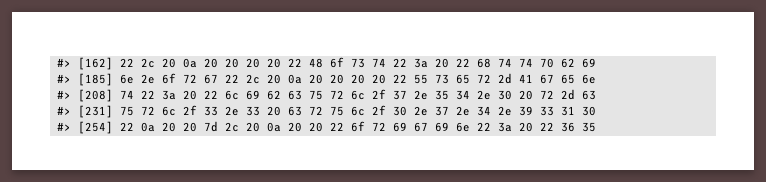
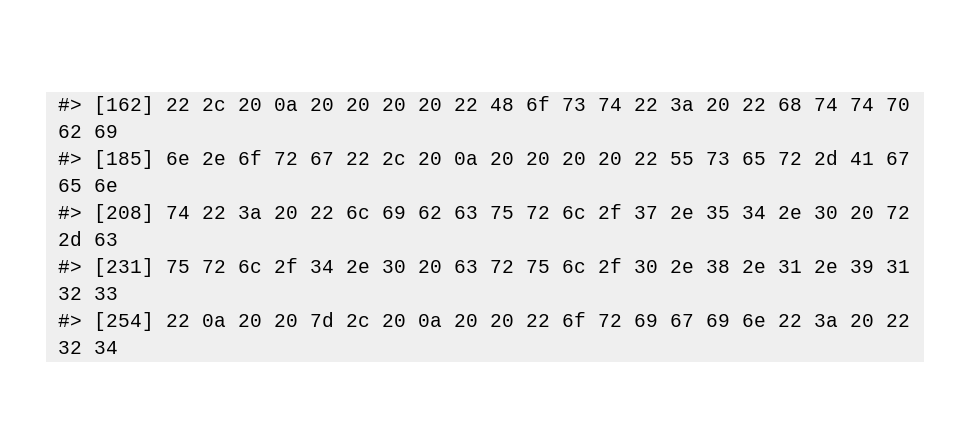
[204,106,261,116] 33 2e 33 -> [310,260,406,273] 34 2e 30
[435,106,597,116] 37 2e 34 2e 39 33 31 30 -> [706,260,910,273] [58,287,118,300] 38 2e 31 2e 39 31 32 33
[561,122,597,132] 36 35 -> [58,341,118,354] 32 34

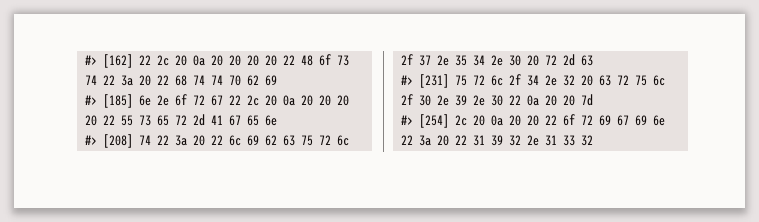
[382,260,406,273] 30 -> [562,75,575,86] 32
[706,260,910,273] [58,287,118,300] [58,312,154,331] 38 2e 31 2e 39 31 32 33 // #> [254] -> [454,95,503,106] 39 2e 30
(334, 319) none -> [400,114,449,128] // #> [254]
[58,341,118,354] 32 34 -> [472,135,593,146] 31 39 32 2e 31 33 32

